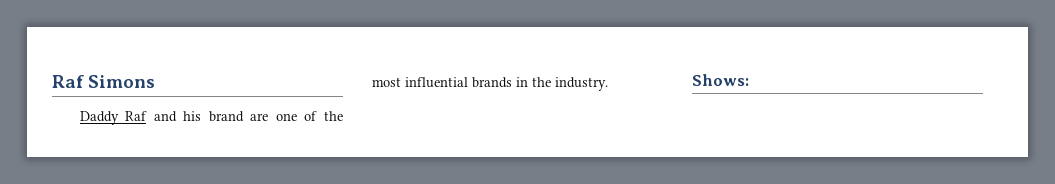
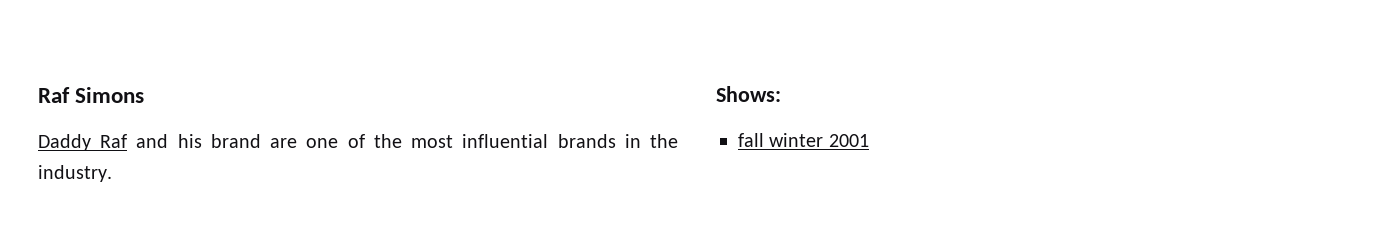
(749, 80) none -> [738,133,869,147] // fall winter 2001

